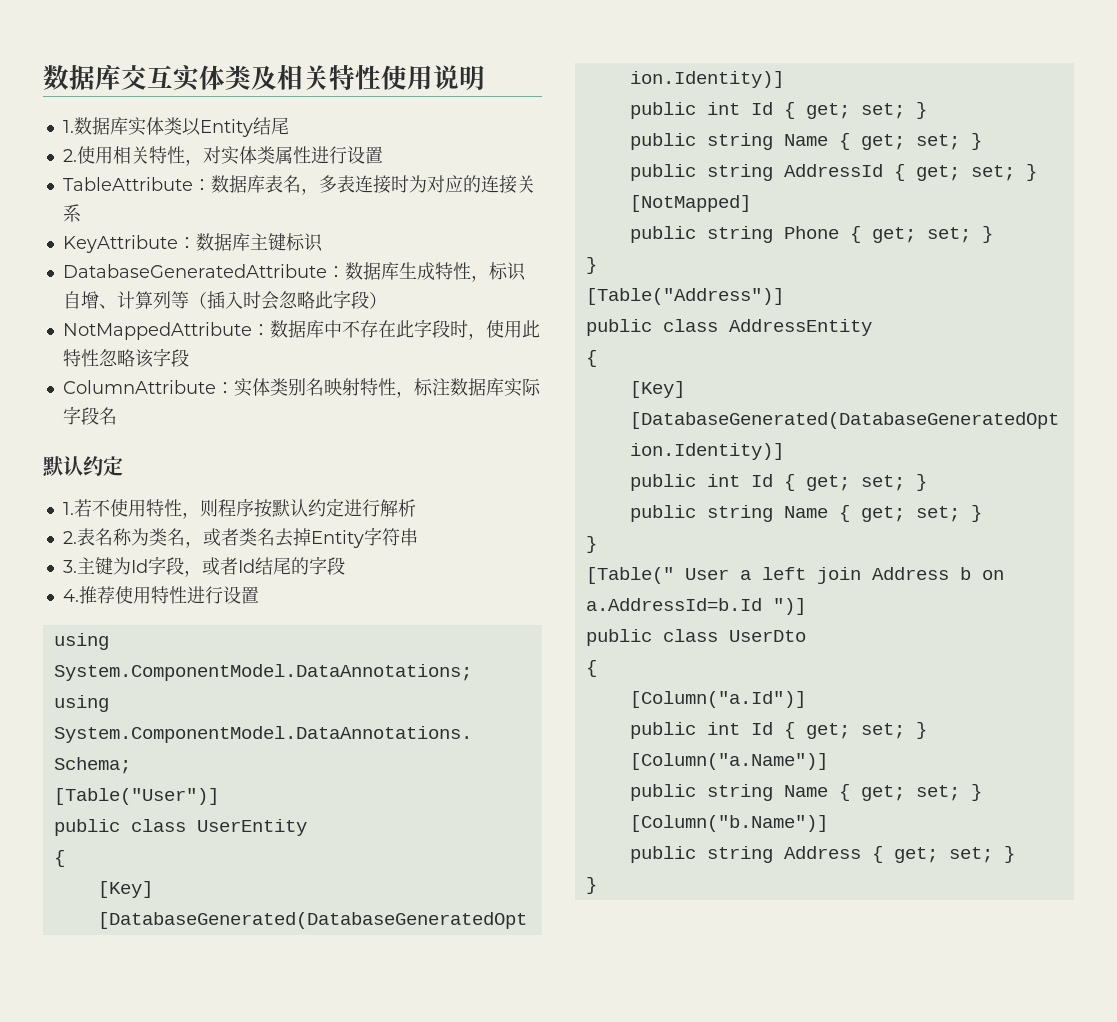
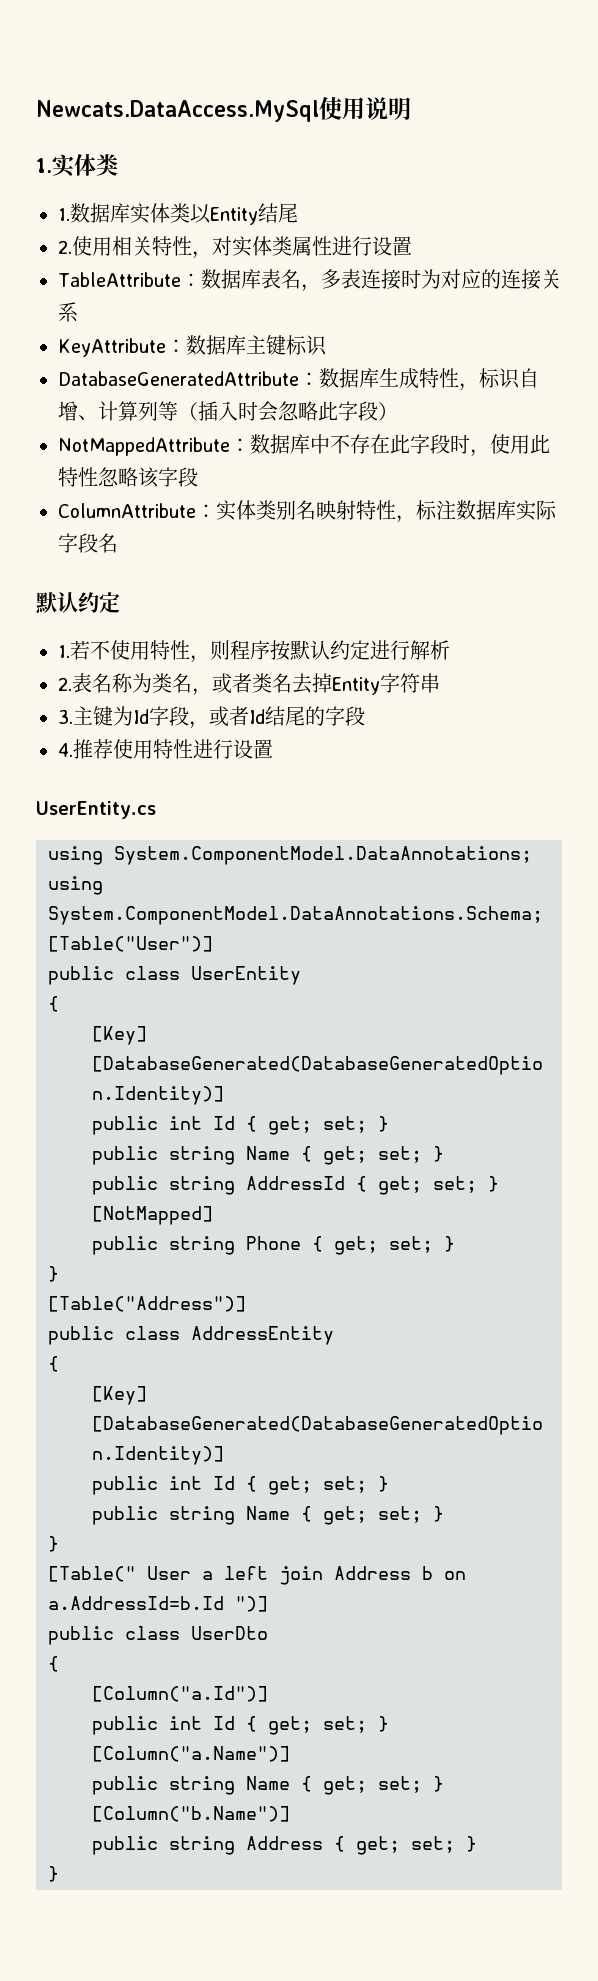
[43,64,381,91] 数据库交互实体类及相关特性 -> [36,100,319,122] Newcats.DataAccess.MySql
(485, 77) none -> [36,154,118,177] // 1.实体类
(259, 595) none -> [36,801,156,819] // UserEntity.cs

